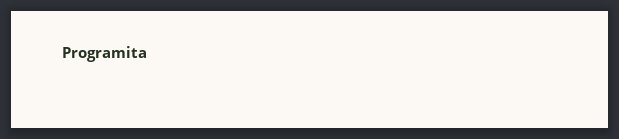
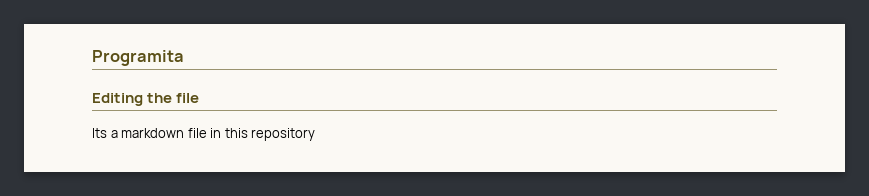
(147, 54) none -> [92,93,200,106] [92,128,316,141] // Editing the file // Its a markdown file in this repository

